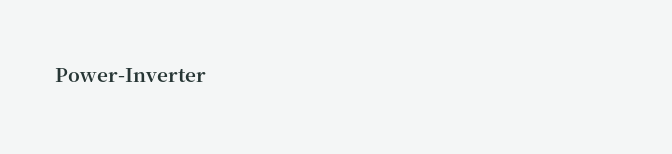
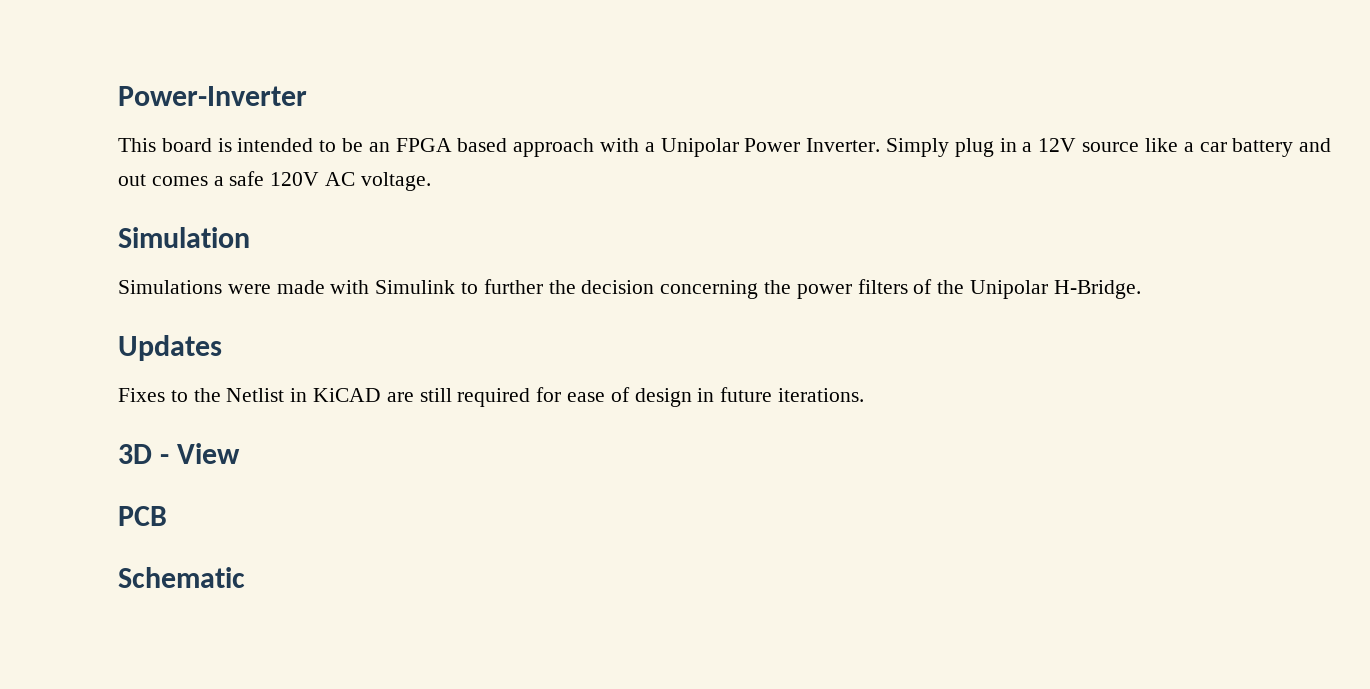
(206, 75) none -> [118,138,1332,157] [118,171,431,191] [118,227,250,248] [118,279,1141,299] [118,335,222,361] [118,387,865,407] [118,443,241,464] [118,506,167,526] [118,567,245,588] // This board is intended to be an FPGA based approach with a Unipolar Power Inverter. Simply plug in a 12V source like a car battery and out comes a safe 120V AC voltage. // Simulation // Simulations were made with Simulink to further the decision concerning the power filters of the Unipolar H-Bridge. // Updates // Fixes to the Netlist in KiCAD are still required for ease of design in future iterations. // 3D - View // PCB // Schematic

